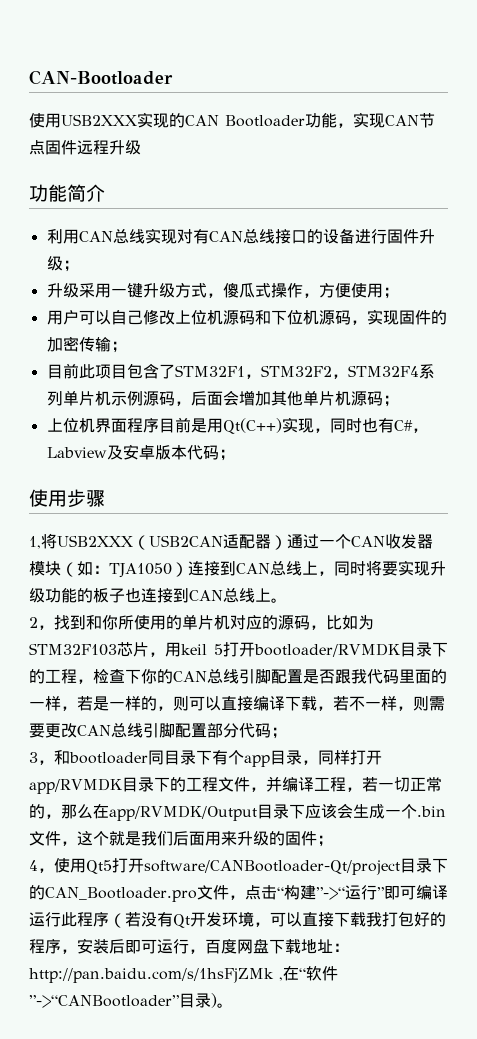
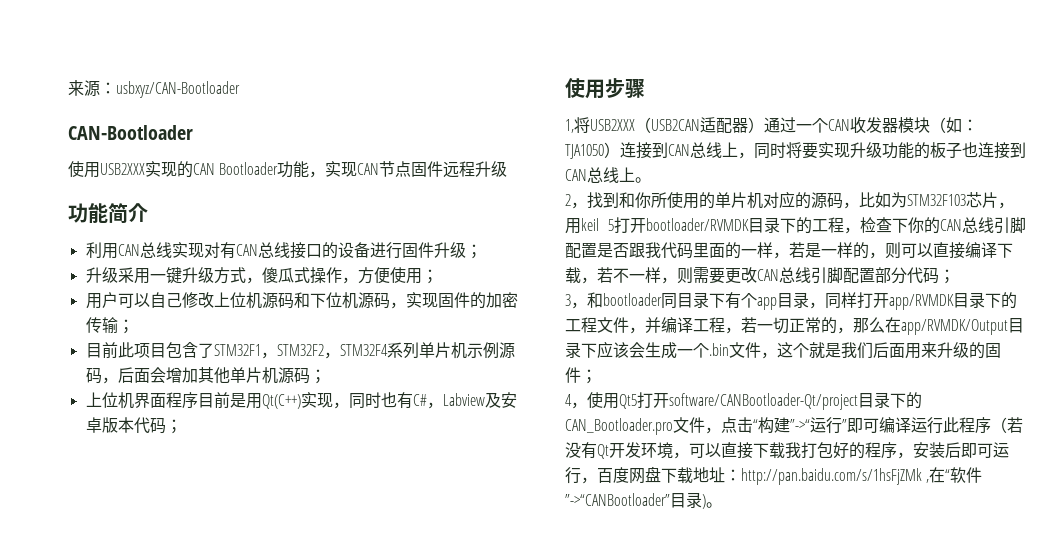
(29, 77) none -> [68,80,240,98] 来源：usbxyz/CAN-Bootloader //

